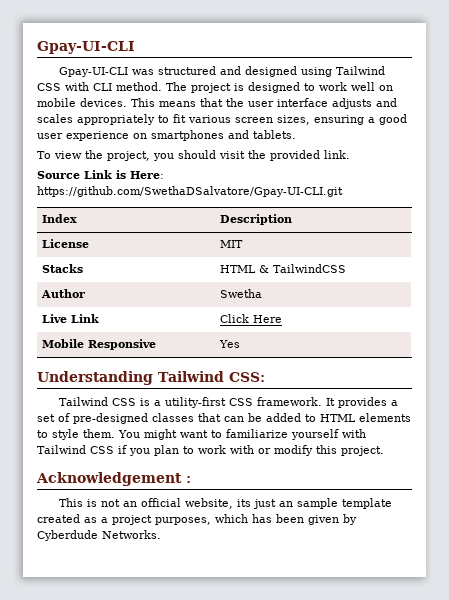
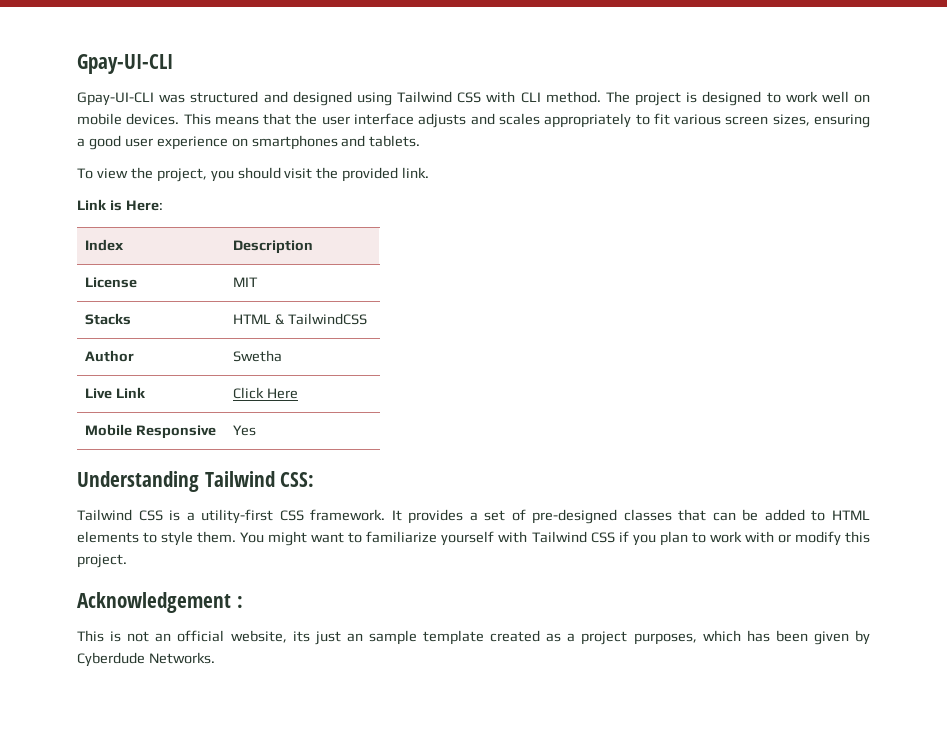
[37,171,80,179] Source -> (430, 172) none
[37,186,343,197] https://github.com/SwethaDSalvatore/Gpay-UI-CLI.git -> (163, 205) none

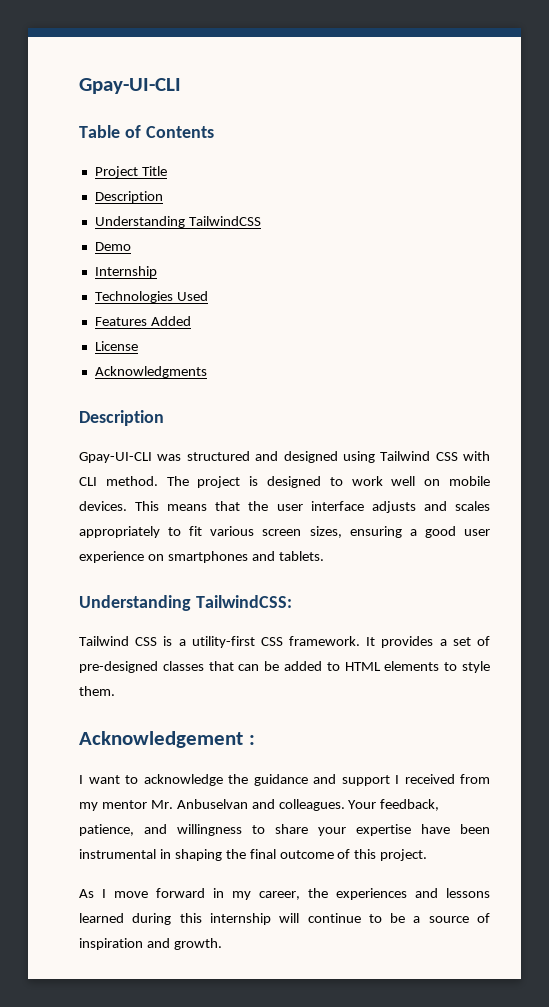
[77,54,173,74] Gpay-UI-CLI -> [79,78,181,94] [79,125,214,138] [94,166,167,178] [94,191,163,203] [94,216,261,228] [94,242,131,251] [94,266,157,278] [94,291,208,303] [94,316,191,326] [94,341,138,351] [94,366,207,378] [79,410,164,426] Gpay-UI-CLI // Table of Contents // Project Title // Description // Understanding TailwindCSS // Demo // Internship // Technologies Used // Features Added // License // Acknowledgments // Description
[77,167,430,182] [77,199,163,211] [84,239,124,251] [232,240,313,254] [84,277,137,288] [232,277,258,287] [84,313,131,325] [232,313,367,325] [84,350,134,362] [232,350,282,362] [84,387,146,399] [232,387,298,399] [84,424,216,439] [232,425,256,436] [77,471,315,492] // To view the project, you should visit the provided link. // Link is Here: // Index | Description // License | MIT // Stacks | HTML & TailwindCSS // Author | Swetha // Live Link | Click Here // Mobile Responsive | Yes // Understanding Tailwind CSS: -> [79,595,292,611] // Understanding TailwindCSS:
[240,531,870,546] [77,554,127,568] [77,592,243,613] [77,630,871,645] [77,652,215,667] You might want to familiarize yourself with Tailwind CSS if you plan to work with or modify this project. // Acknowledgement : // This is not an official website, its just an sample template created as a project purposes, which has been given by Cyberdude Networks. -> [79,731,255,748] [79,774,490,786] [79,799,440,811] [79,824,490,836] [79,849,428,861] [79,888,490,900] [79,913,491,925] [79,938,222,950] // Acknowledgement : // I want to acknowledge the guidance and support I received from my mentor Mr. Anbuselvan and colleagues. Your feedback, patience, and willingness to share your expertise have been instrumental in shaping the final outcome of this project. // As I move forward in my career, the experiences and lessons learned during this internship will continue to be a source of inspiration and growth.

